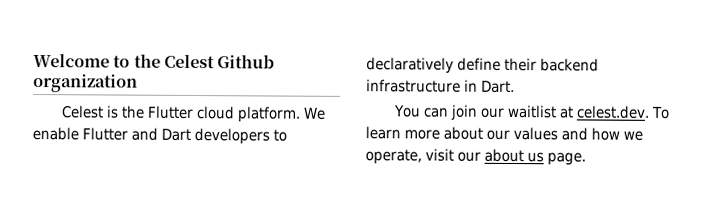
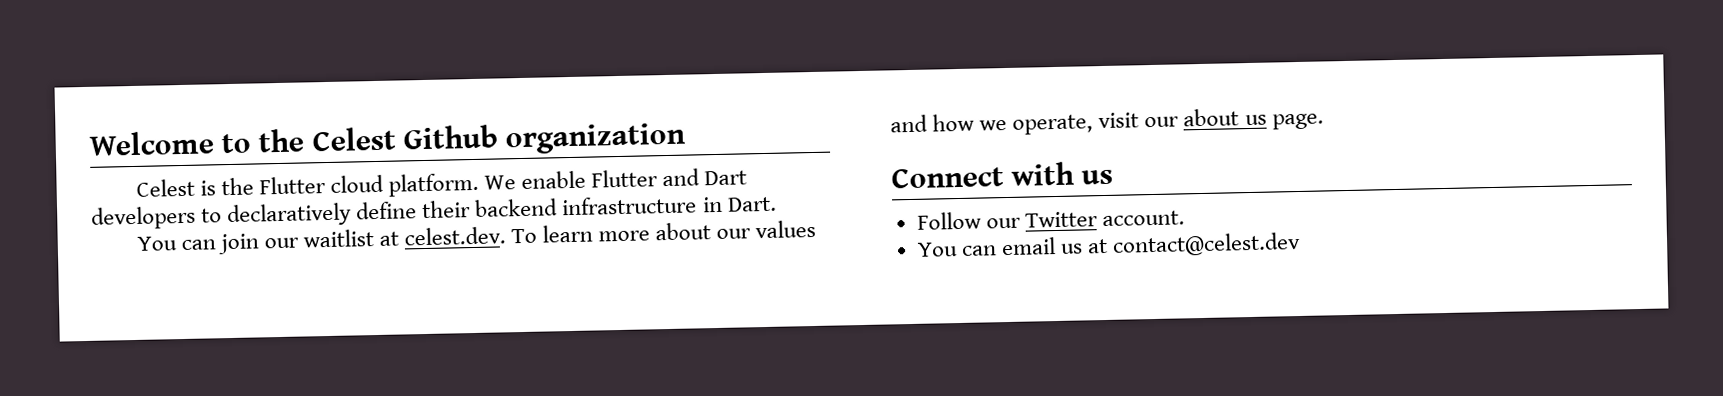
(586, 159) none -> [891,161,1114,189] [916,210,1185,230] [916,231,1302,257] // Connect with us // Follow our Twitter account. // You can email us at contact@celest.dev

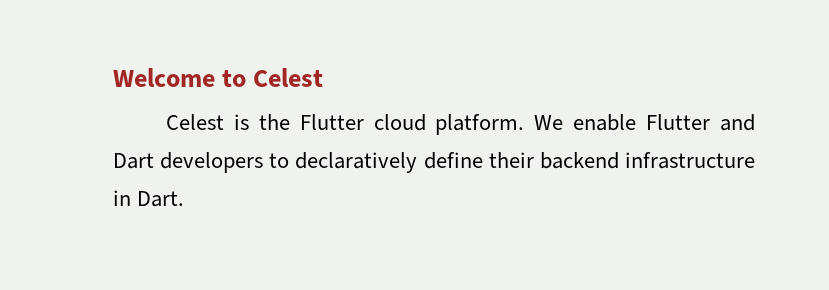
[258,122,687,155] the Celest Github organization -> [253,68,324,87] Celest
[136,219,817,255] [890,108,1324,135] [891,161,1114,189] [916,210,1185,230] [916,231,1302,257] // You can join our waitlist at celest.dev. To learn more about our values and how we operate, visit our about us page. // Connect with us // Follow our Twitter account. // You can email us at contact@celest.dev -> (185, 199) none

